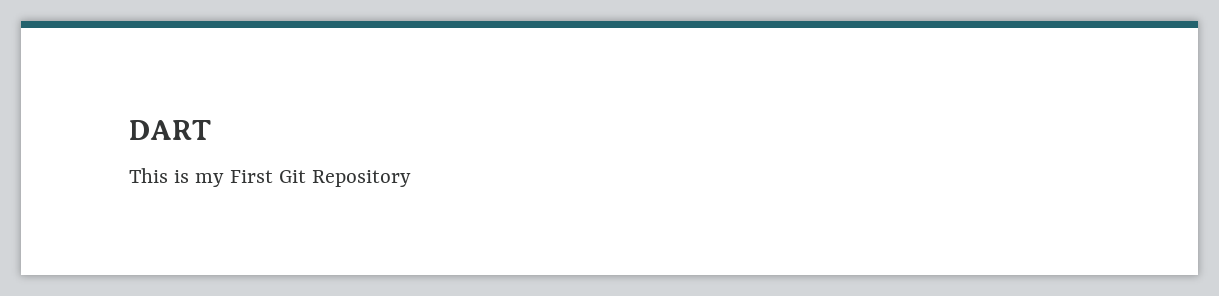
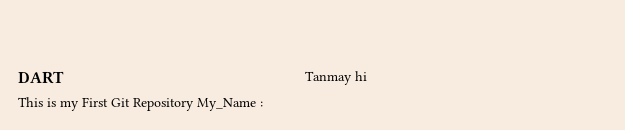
(412, 178) none -> [197,98,263,111] [305,71,367,85] My_Name : Tanmay hi

